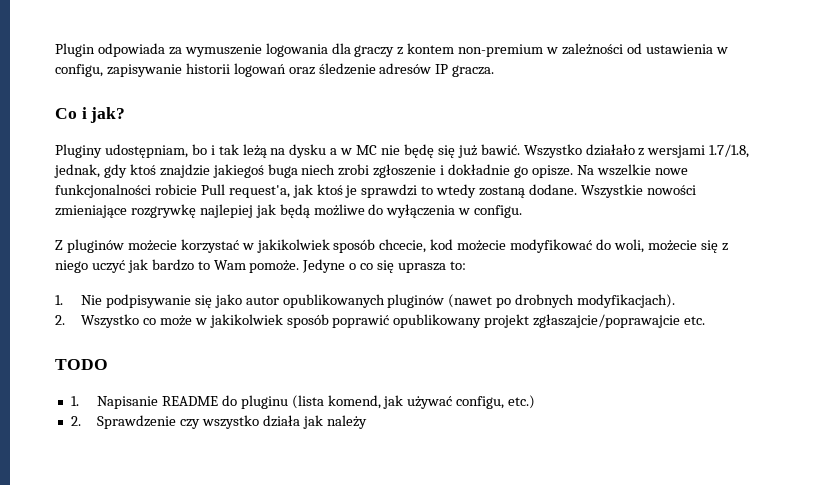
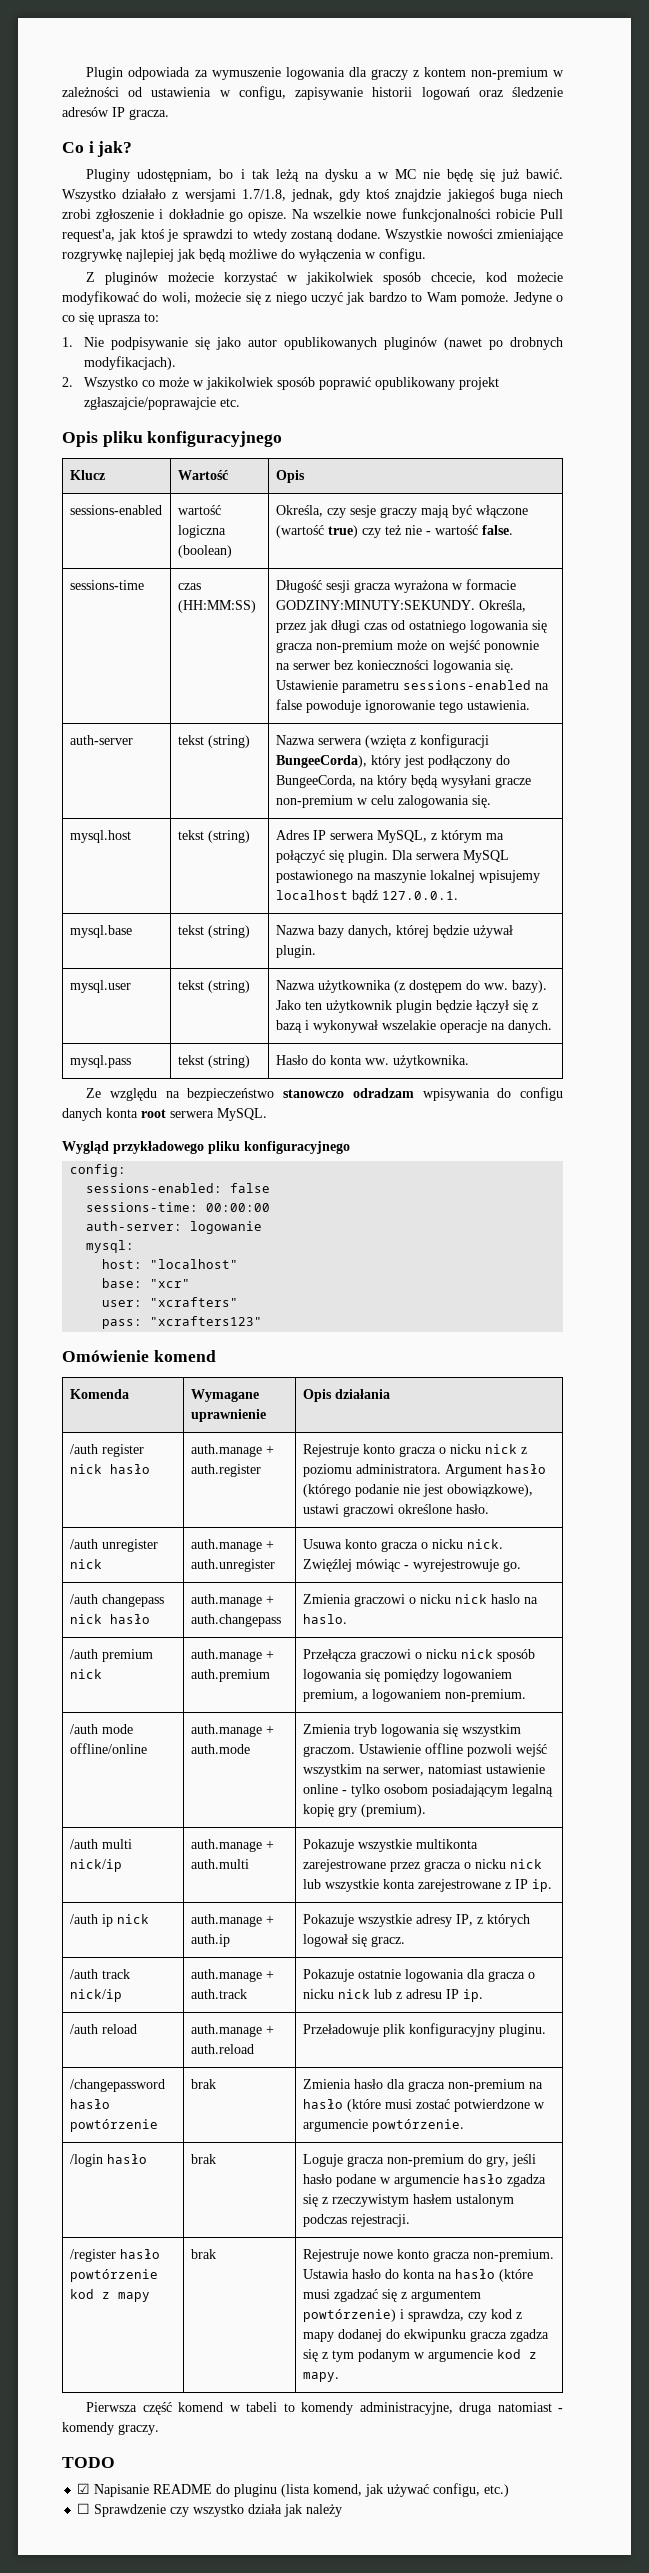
(706, 320) none -> [62,431,283,447] [69,470,105,480] [177,470,228,480] [275,470,305,483] [69,505,162,515] [177,505,221,515] [177,525,226,538] [177,545,232,558] [275,505,528,518] [275,525,513,538] [69,580,144,590] [177,583,201,590] [177,600,256,613] [275,579,516,593] [275,600,526,612] [275,620,547,633] [275,640,539,653] [275,660,514,673] [275,680,549,693] [275,699,530,713] [69,735,133,745] [177,735,250,748] [275,734,489,748] [275,755,510,768] [275,775,531,788] [275,795,491,808] [69,830,131,843] [177,830,250,843] [275,830,504,843] [275,850,509,863] [275,870,540,883] [275,890,458,903] [69,925,132,938] [177,925,250,938] [275,925,513,938] [275,945,316,958] [69,980,131,993] [177,980,250,993] [275,980,547,993] [275,1000,538,1013] [275,1020,552,1033] [69,1055,131,1068] [177,1055,250,1068] [275,1055,469,1068] [86,1087,563,1101] [62,1108,267,1121] [62,1141,350,1154] [70,1164,127,1177] [86,1183,271,1193] [86,1202,271,1212] [86,1221,263,1234] [86,1240,135,1253] [102,1259,239,1269] [102,1278,191,1288] [102,1297,239,1307] [102,1316,263,1329] [62,1350,216,1362] [69,1389,129,1399] [190,1389,259,1402] [190,1409,266,1422] [302,1389,390,1402] [69,1444,144,1457] [69,1464,150,1474] [190,1444,274,1457] [190,1464,261,1477] [302,1444,527,1457] [302,1464,546,1477] [302,1484,533,1497] [302,1504,489,1517] [69,1539,158,1552] [69,1559,102,1569] [190,1539,274,1552] [190,1559,275,1572] [302,1539,503,1552] [302,1559,521,1572] [69,1594,164,1607] [69,1614,150,1624] [190,1594,274,1607] [190,1614,281,1627] [302,1594,538,1607] [302,1614,347,1624] [69,1649,153,1662] [69,1669,102,1679] [190,1649,274,1662] [190,1669,270,1682] [302,1649,535,1662] [302,1669,512,1682] [302,1689,526,1702] [69,1724,133,1734] [69,1743,147,1754] [190,1724,274,1737] [190,1744,250,1754] [302,1724,521,1737] [302,1743,547,1757] [302,1764,545,1777] [302,1784,553,1797] [302,1804,426,1817] [69,1839,132,1849] [69,1859,122,1872] [190,1839,274,1852] [190,1859,249,1869] [302,1839,478,1852] [302,1859,542,1872] [302,1879,552,1892] [69,1914,149,1927] [190,1914,274,1927] [190,1934,230,1947] [302,1914,530,1927] [302,1934,405,1947] [69,1969,130,1979] [69,1989,122,2002] [190,1969,274,1982] [190,1989,247,1999] [302,1969,535,1982] [302,1989,483,2002] [69,2024,137,2034] [190,2024,274,2037] [190,2044,254,2054] [302,2023,546,2037] [69,2079,165,2092] [69,2099,110,2109] [69,2119,158,2132] [190,2079,216,2089] [302,2079,543,2092] [302,2099,545,2112] [302,2119,464,2132] [69,2154,147,2167] [190,2154,216,2164] [302,2154,536,2167] [302,2174,546,2187] [302,2194,514,2207] [302,2214,410,2227] [69,2249,160,2262] [69,2269,158,2282] [69,2289,150,2302] [190,2249,216,2259] [302,2249,554,2262] [302,2269,533,2282] [302,2289,481,2302] [302,2309,522,2322] [302,2329,549,2342] [302,2349,537,2362] [302,2372,339,2382] [86,2402,563,2415] [62,2422,159,2435] // Opis pliku konfiguracyjnego // Klucz | Wartość | Opis // sessions-enabled | wartość logiczna (boolean) | Określa, czy sesje graczy mają być włączone (wartość true) czy też nie - wartość false. // sessions-time | czas (HH:MM:SS) | Długość sesji gracza wyrażona w formacie GODZINY:MINUTY:SEKUNDY. Określa, przez jak długi czas od ostatniego logowania się gracza non-premium może on wejść ponownie na serwer bez konieczności logowania się. Ustawienie parametru sessions-enabled na false powoduje ignorowanie tego ustawienia. // auth-server | tekst (string) | Nazwa serwera (wzięta z konfiguracji BungeeCorda), który jest podłączony do BungeeCorda, na który będą wysyłani gracze non-premium w celu zalogowania się. // mysql.host | tekst (string) | Adres IP serwera MySQL, z którym ma połączyć się plugin. Dla serwera MySQL postawionego na maszynie lokalnej wpisujemy localhost bądź 127.0.0.1. // mysql.base | tekst (string) | Nazwa bazy danych, której będzie używał plugin. // mysql.user | tekst (string) | Nazwa użytkownika (z dostępem do ww. bazy). Jako ten użytkownik plugin będzie łączył się z bazą i wykonywał wszelakie operacje na danych. // mysql.pass | tekst (string) | Hasło do konta ww. użytkownika. // Ze względu na bezpieczeństwo stanowczo odradzam wpisywania do configu danych konta root serwera MySQL. // Wygląd przykładowego pliku konfiguracyjnego // config: // sessions-enabled: false // sessions-time: 00:00:00 // auth-server: logowanie // mysql: // host: "localhost" // base: "xcr" // user: "xcrafters" // pass: "xcrafters123" // Omówienie komend // Komenda | Wymagane uprawnienie | Opis działania // /auth register nick hasło | auth.manage + auth.register | Rejestruje konto gracza o nicku nick z poziomu administratora. Argument hasło (którego podanie nie jest obowiązkowe), ustawi graczowi określone hasło. // /auth unregister nick | auth.manage + auth.unregister | Usuwa konto gracza o nicku nick. Zwięźlej mówiąc - wyrejestrowuje go. // /auth changepass nick hasło | auth.manage + auth.changepass | Zmienia graczowi o nicku nick haslo na haslo. // /auth premium nick | auth.manage + auth.premium | Przełącza graczowi o nicku nick sposób logowania się pomiędzy logowaniem premium, a logowaniem non-premium. // /auth mode offline/online | auth.manage + auth.mode | Zmienia tryb logowania się wszystkim graczom. Ustawienie offline pozwoli wejść wszystkim na serwer, natomiast ustawienie online - tylko osobom posiadającym legalną kopię gry (premium). // /auth multi nick/ip | auth.manage + auth.multi | Pokazuje wszystkie multikonta zarejestrowane przez gracza o nicku nick lub wszystkie konta zarejestrowane z IP ip. // /auth ip nick | auth.manage + auth.ip | Pokazuje wszystkie adresy IP, z których logował się gracz. // /auth track nick/ip | auth.manage + auth.track | Pokazuje ostatnie logowania dla gracza o nicku nick lub z adresu IP ip. // /auth reload | auth.manage + auth.reload | Przeładowuje plik konfiguracyjny pluginu. // /changepassword hasło powtórzenie | brak | Zmienia hasło dla gracza non-premium na hasło (które musi zostać potwierdzone w argumencie powtórzenie. // /login hasło | brak | Loguje gracza non-premium do gry, jeśli hasło podane w argumencie hasło zgadza się z rzeczywistym hasłem ustalonym podczas rejestracji. // /register hasło powtórzenie kod z mapy | brak | Rejestruje nowe konto gracza non-premium. Ustawia hasło do konta na hasło (które musi zgadzać się z argumentem powtórzenie) i sprawdza, czy kod z mapy dodanej do ekwipunku gracza zgadza się z tym podanym w argumencie kod z mapy. // Pierwsza część komend w tabeli to komendy administracyjne, druga natomiast - komendy graczy.
[70,396,79,406] 1. -> [77,2483,91,2494] ☑
[70,416,81,426] 2. -> [77,2503,91,2514] ☐

